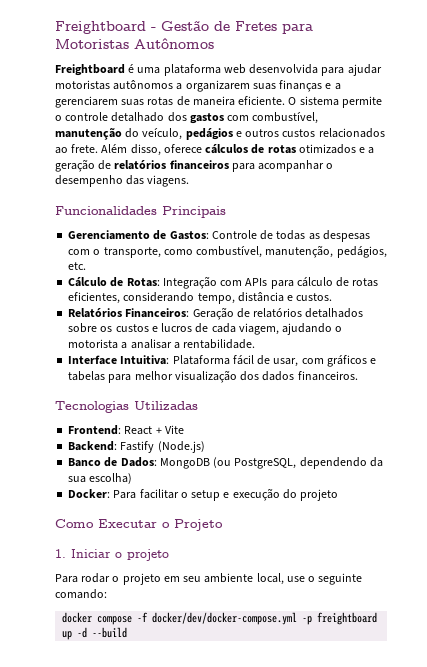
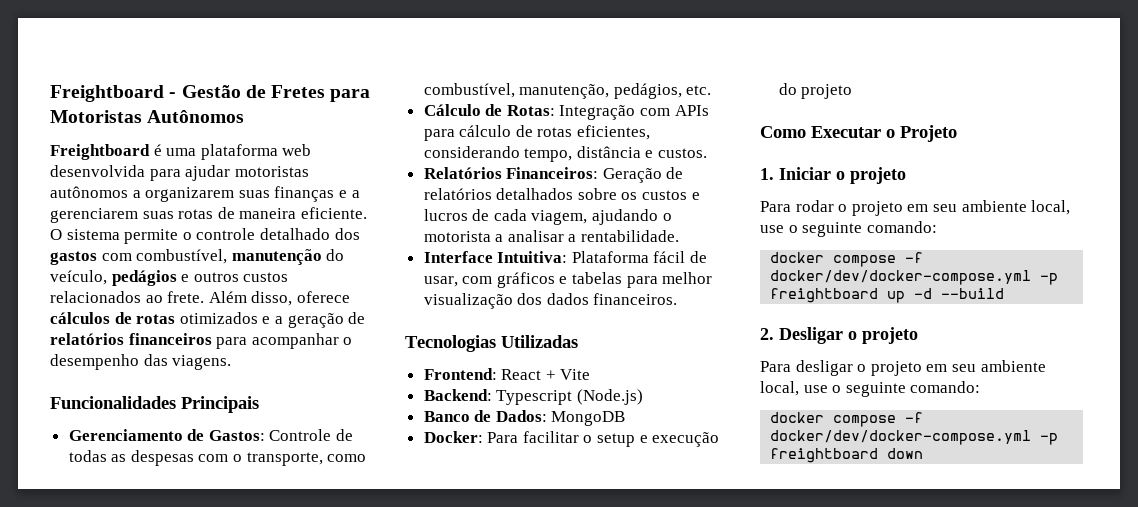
[120,441,155,453] Fastify -> [496,390,573,405] Typescript
[213,457,383,469] [68,473,133,484] (ou PostgreSQL, dependendo da sua escolha) -> (626, 418) none
(128, 632) none -> [760,327,918,344] [760,360,1046,376] [760,381,981,397] [770,412,924,427] [770,430,1059,445] [770,448,924,463] // 2. Desligar o projeto // Para desligar o projeto em seu ambiente local, use o seguinte comando: // docker compose -f docker/dev/docker-compose.yml -p freightboard down

